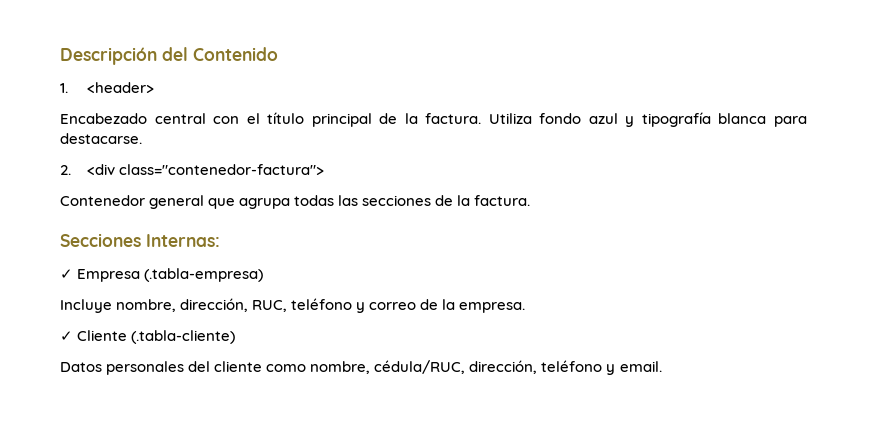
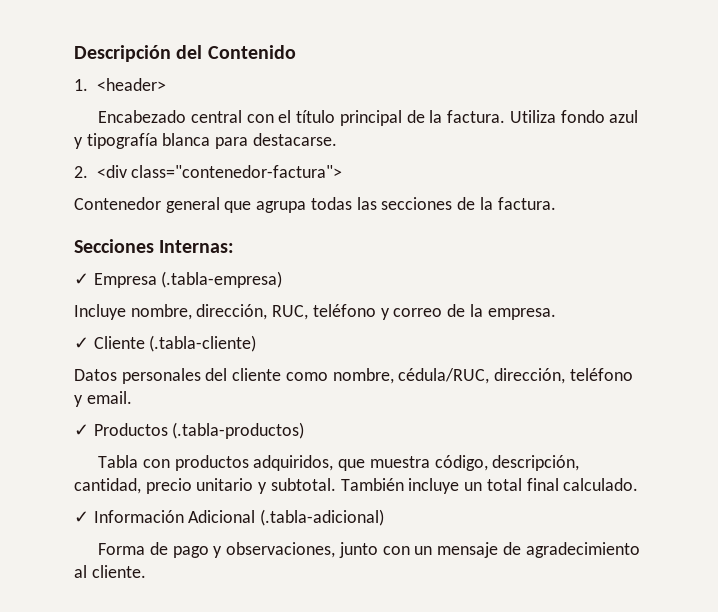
(662, 366) none -> [74,422,305,439] [98,455,580,471] [74,478,639,494] [74,509,385,526] [98,542,640,558] [74,565,146,578] // ✓ Productos (.tabla-productos) // Tabla con productos adquiridos, que muestra código, descripción, cantidad, precio unitario y subtotal. También incluye un total final calculado. // ✓ Información Adicional (.tabla-adicional) // Forma de pago y observaciones, junto con un mensaje de agradecimiento al cliente.

